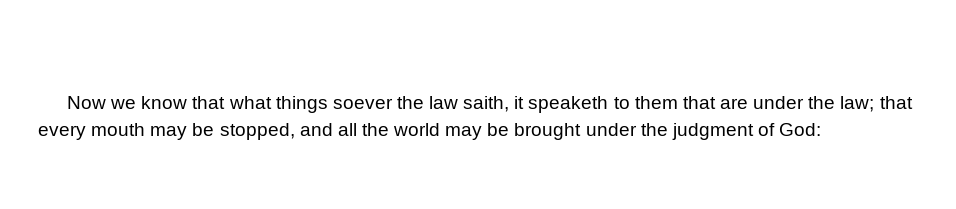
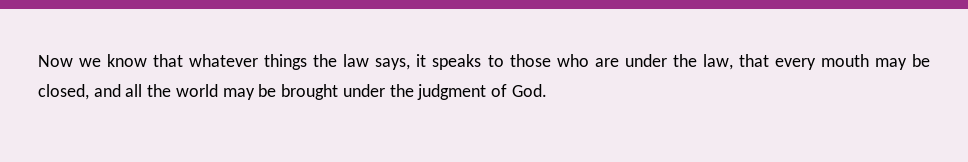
[228,96,716,113] what things soever the law saith, it speaketh to them that -> [189,54,589,70] whatever things the law says, it speaks to those who
[840,96,875,112] law; -> [702,54,733,70] law,
[219,123,295,140] stopped, -> [38,84,89,100] closed,
[779,123,822,136] God: -> [511,84,547,97] God.

